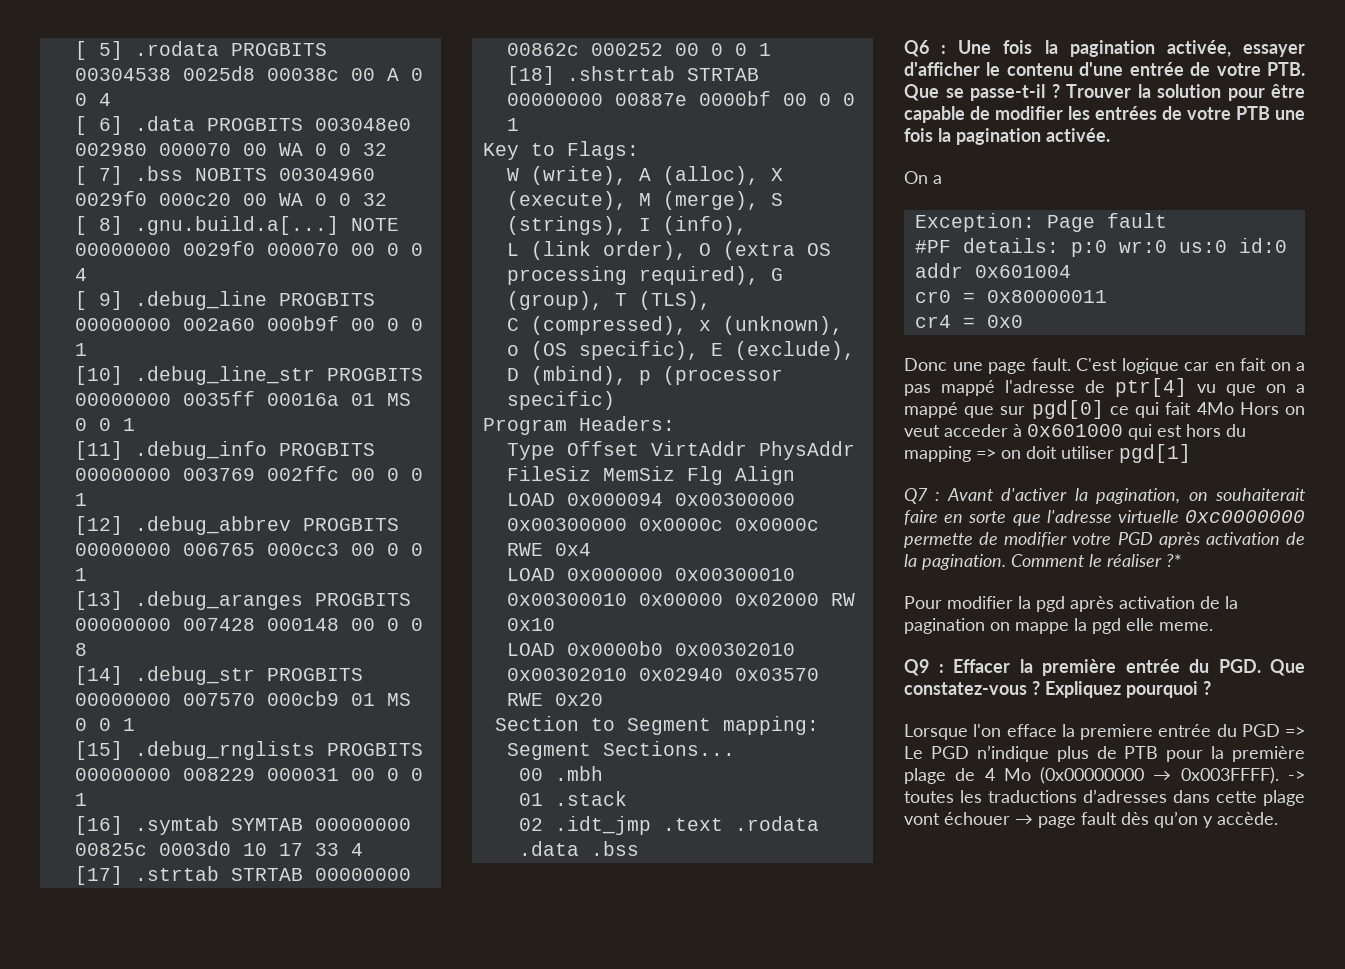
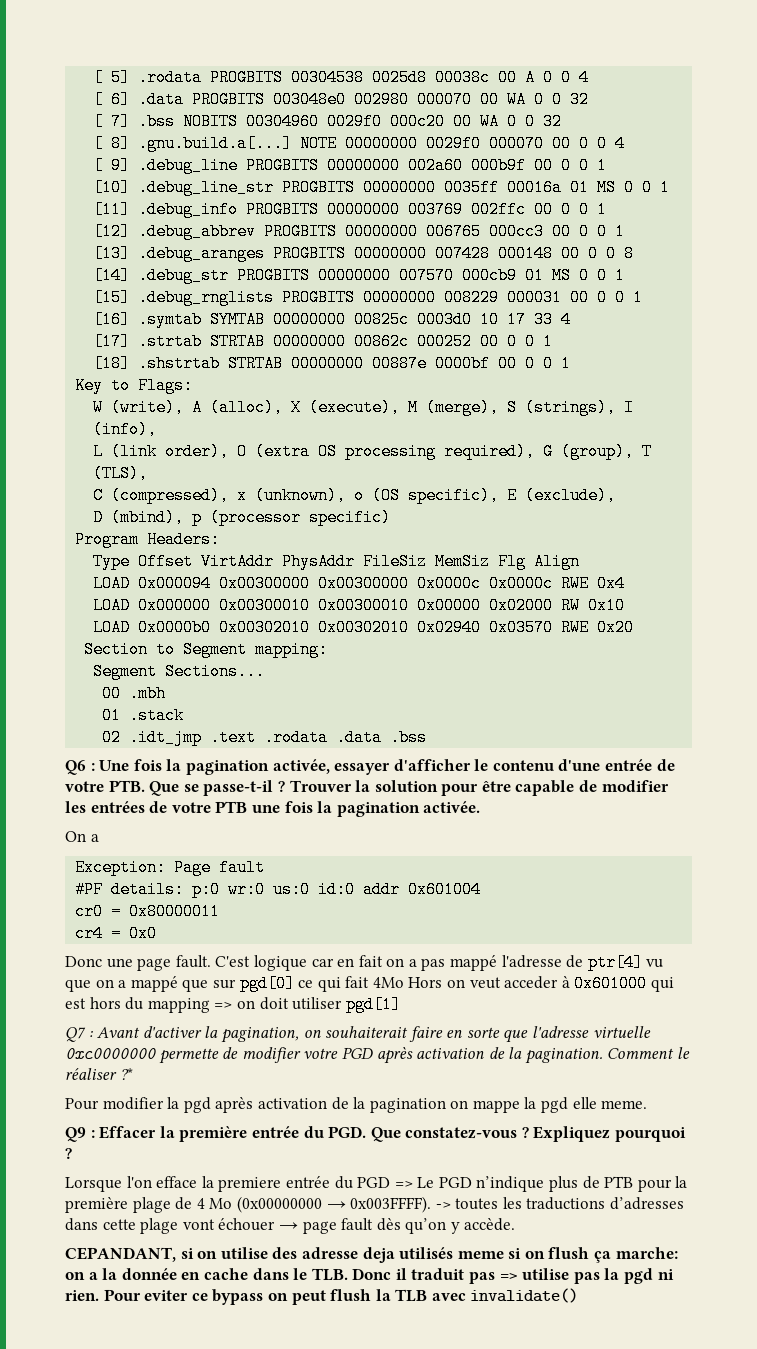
(1278, 818) none -> [65,1247,678,1263] [65,1268,674,1284] [65,1288,579,1305] // CEPANDANT, si on utilise des adresse deja utilisés meme si on flush ça marche: on a la donnée en cache dans le TLB. Donc il traduit pas => utilise pas la pgd ni rien. Pour eviter ce bypass on peut flush la TLB avec invalidate()

